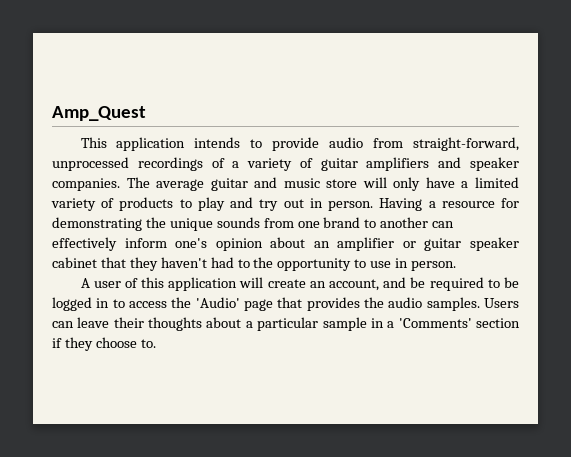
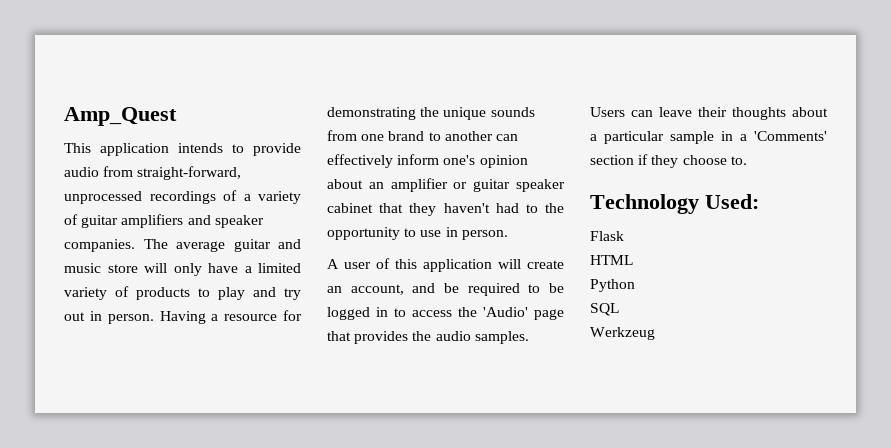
(156, 343) none -> [590,194,759,214] [590,231,624,241] [590,255,633,265] [590,279,635,292] [590,303,619,316] [590,327,655,340] // Technology Used: // Flask // HTML // Python // SQL // Werkzeug

